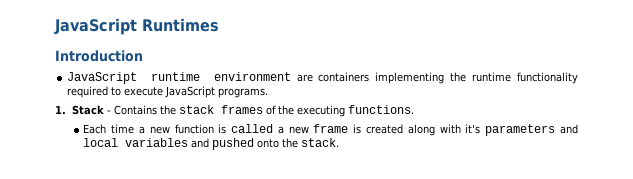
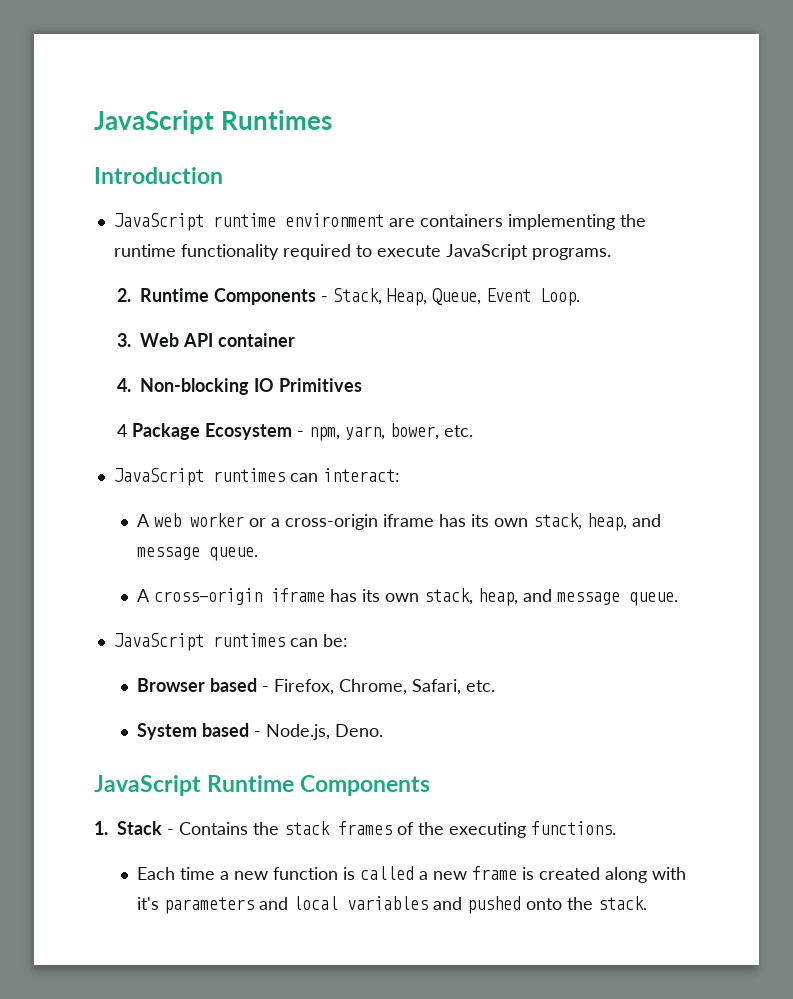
(269, 93) none -> [117,288,581,306] [117,333,296,347] [117,378,363,395] [117,423,474,441] [113,468,400,486] [136,513,661,531] [136,547,258,561] [136,588,678,606] [113,633,348,651] [136,678,495,695] [136,723,383,740] [94,775,431,796] // 2. Runtime Components - Stack, Heap, Queue, Event Loop. // 3. Web API container // 4. Non-blocking IO Primitives // 4 Package Ecosystem - npm, yarn, bower, etc. // JavaScript runtimes can interact: // A web worker or a cross-origin iframe has its own stack, heap, and message queue. // A cross-origin iframe has its own stack, heap, and message queue. // JavaScript runtimes can be: // Browser based - Firefox, Chrome, Safari, etc. // System based - Node.js, Deno. // JavaScript Runtime Components

